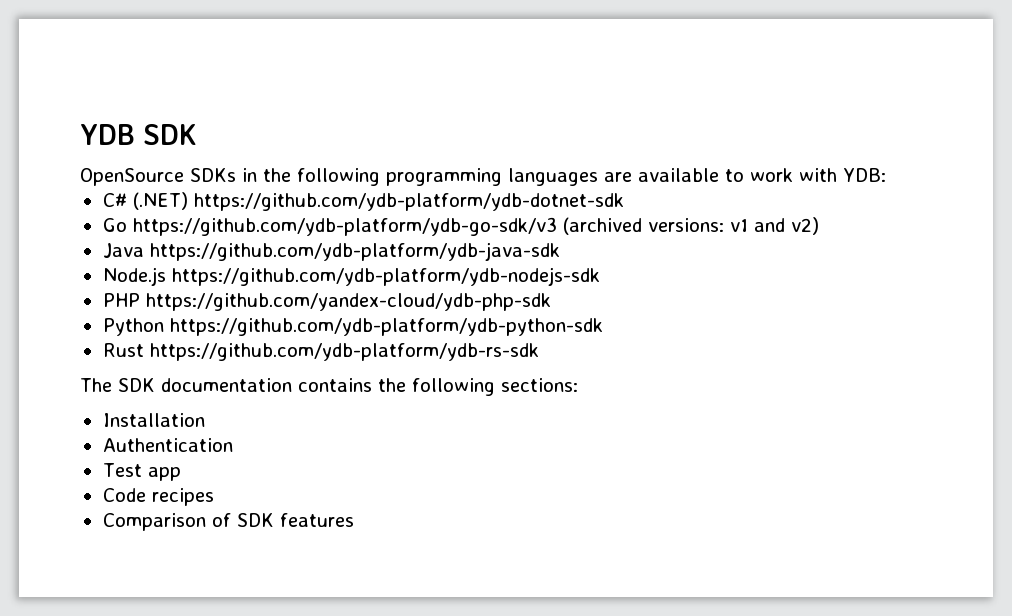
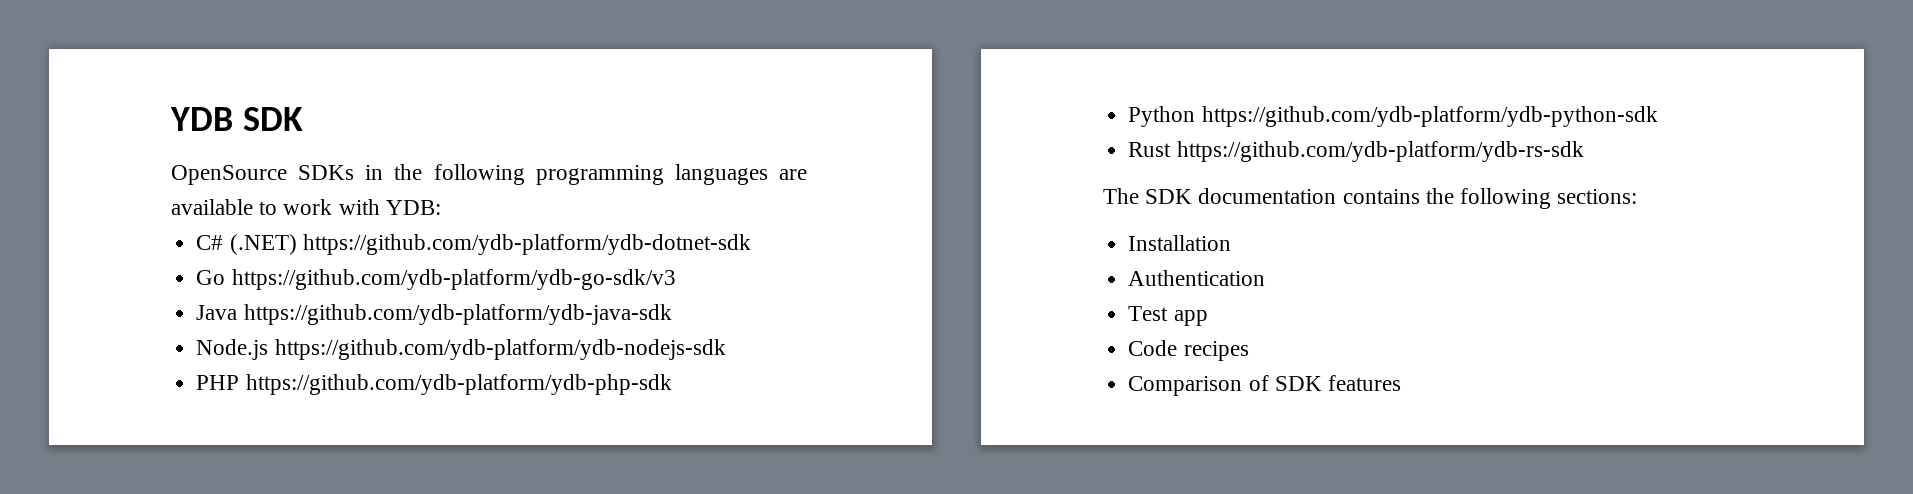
[562,217,819,235] (archived versions: v1 and v2) -> (676, 279) none
[145,293,551,311] https://github.com/yandex-cloud/ydb-php-sdk -> [245,374,672,395] https://github.com/ydb-platform/ydb-php-sdk

